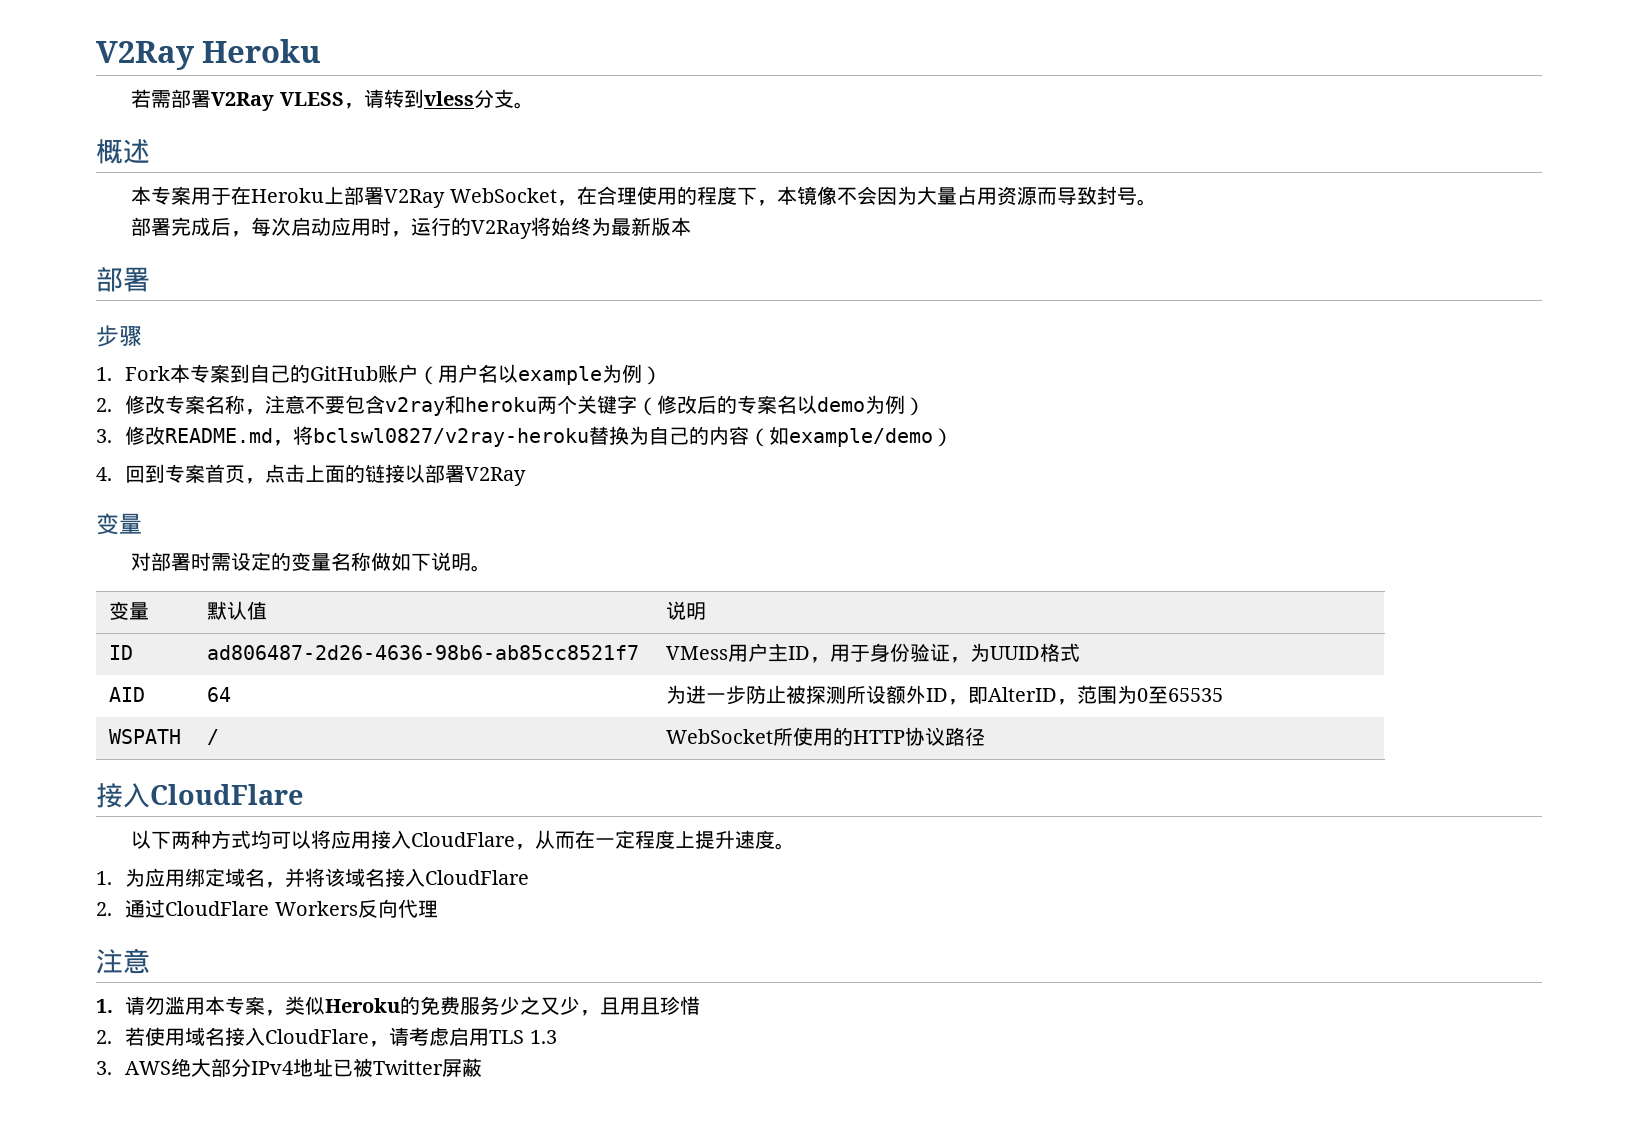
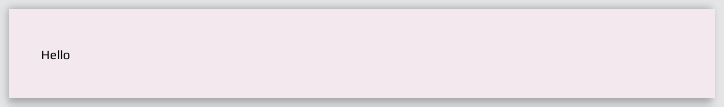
[96,39,322,70] [131,89,534,111] [96,139,150,164] [131,186,1157,208] [131,217,692,239] [96,267,150,292] [96,325,142,347] [96,364,663,385] [96,395,926,416] [96,426,954,447] [96,464,527,486] [96,513,142,535] [131,552,492,572] [108,601,149,620] [206,601,267,620] [665,601,706,620] [108,645,133,660] [206,645,639,660] [665,643,1080,663] [108,687,145,702] [206,687,231,702] [665,685,1223,705] [108,729,181,744] [206,729,219,745] [665,727,985,746] [96,783,303,808] [131,830,796,850] [96,868,530,888] [96,899,438,918] [96,948,150,974] [96,996,701,1016] [96,1027,557,1047] [96,1058,483,1077] V2Ray Heroku // 若需部署V2Ray VLESS，请转到vless分支。 // 概述 // 本专案用于在Heroku上部署V2Ray WebSocket，在合理使用的程度下，本镜像不会因为大量占用资源而导致封号。 // 部署完成后，每次启动应用时，运行的V2Ray将始终为最新版本 // 部署 // 步骤 // 1. Fork本专案到自己的GitHub账户（用户名以example为例） // 2.修改专案名称，注意不要包含v2ray和heroku两个关键字（修改后的专案名以demo为例） // 3.修改README.md，将bclswl0827/v2ray-heroku替换为自己的内容（如example/demo） // 4.回到专案首页，点击上面的链接以部署V2Ray // 变量 // 对部署时需设定的变量名称做如下说明。 // 变量 | 默认值 | 说明 // ID | ad806487-2d26-4636-98b6-ab85cc8521f7 | VMess用户主ID，用于身份验证，为UUID格式 // AID | 64 | 为进一步防止被探测所设额外ID，即AlterID，范围为0至65535 // WSPATH | / | WebSocket所使用的HTTP协议路径 // 接入CloudFlare // 以下两种方式均可以将应用接入CloudFlare，从而在一定程度上提升速度。 // 1.为应用绑定域名，并将该域名接入CloudFlare // 2.通过CloudFlare Workers反向代理 // 注意 // 1.请勿滥用本专案，类似Heroku的免费服务少之又少，且用且珍惜 // 2.若使用域名接入CloudFlare，请考虑启用TLS 1.3 // 3. AWS绝大部分IPv4地址已被Twitter屏蔽 -> [41,50,70,60] Hello

